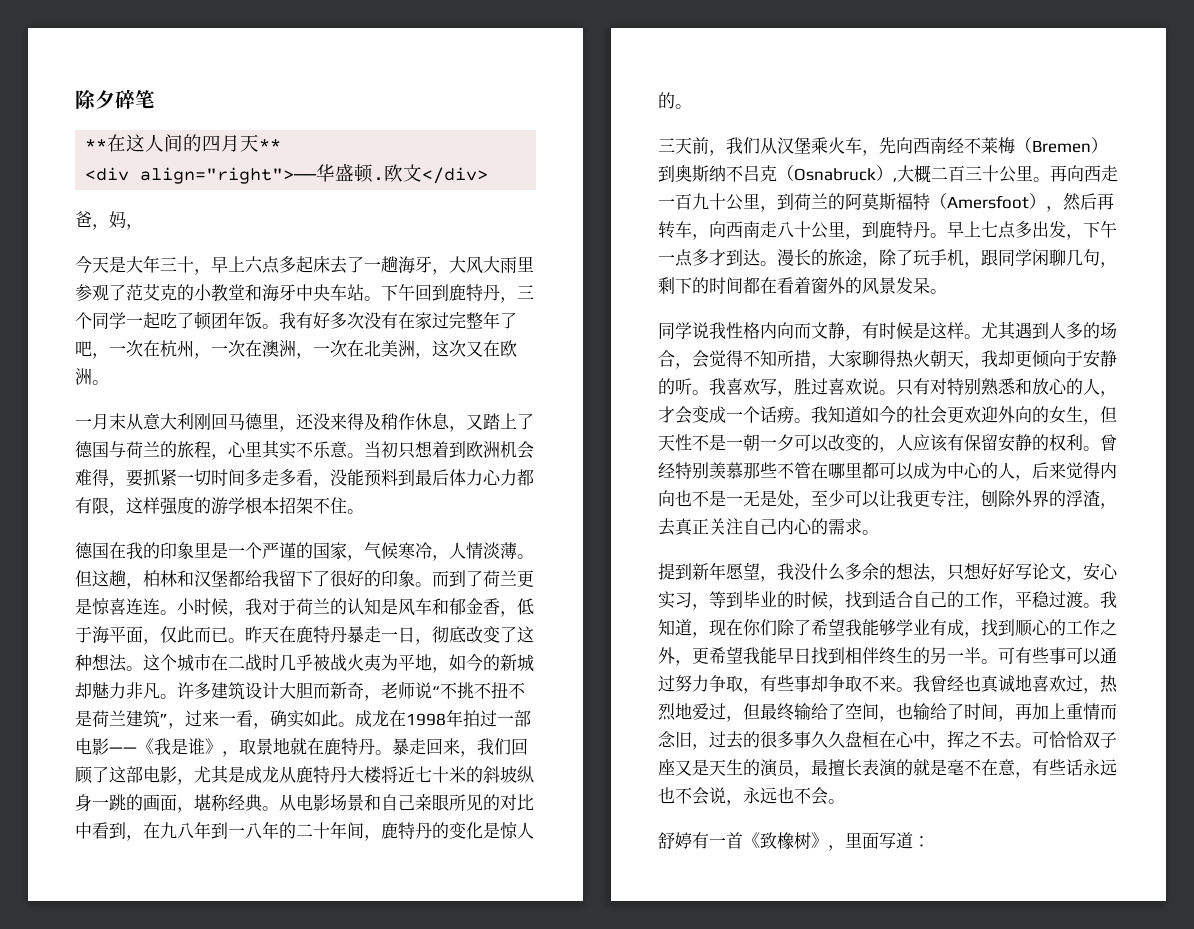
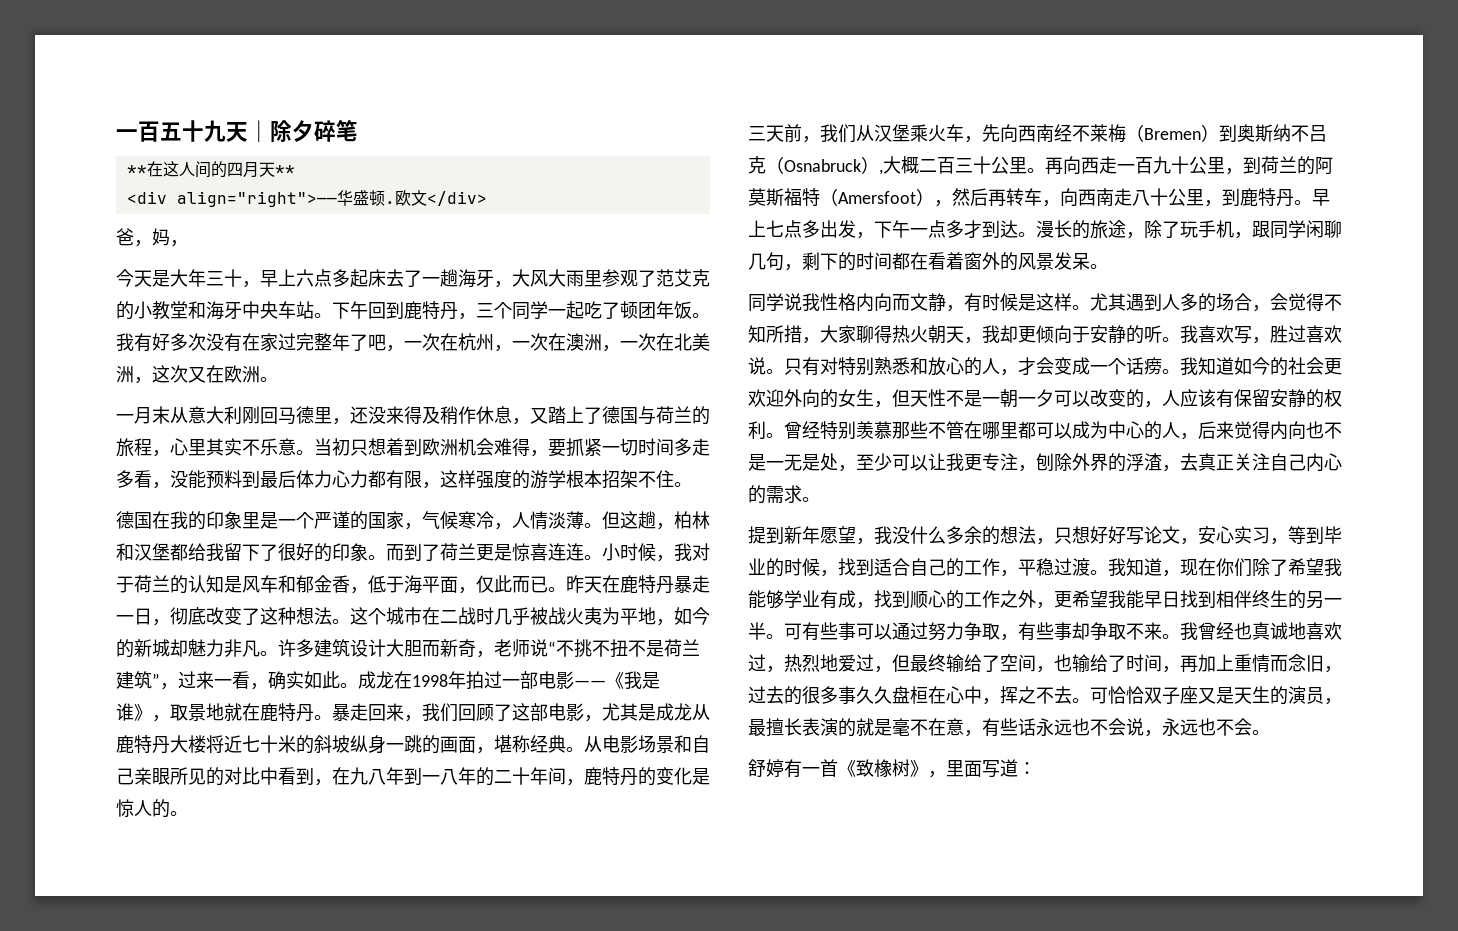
(75, 100) none -> [116,120,270,142] 一百五十九天｜

